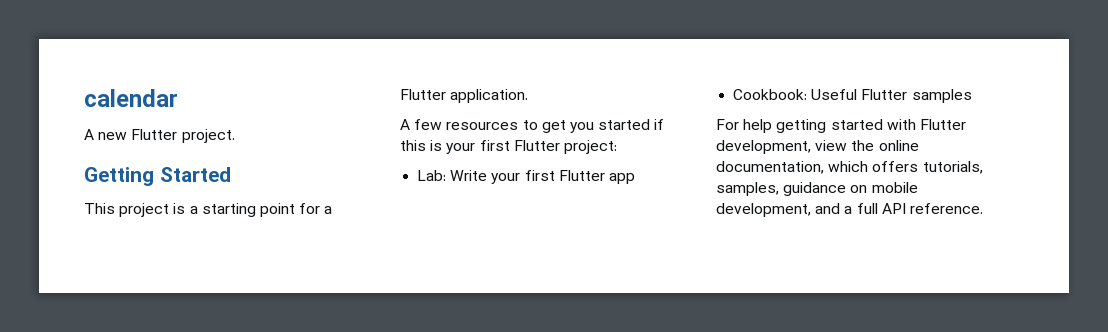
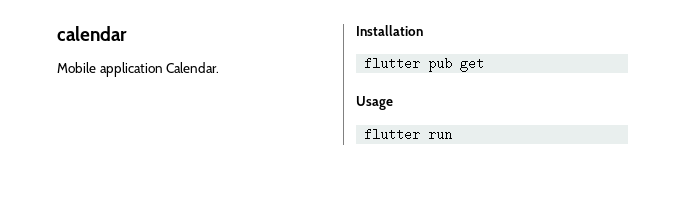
[84,129,235,143] [84,167,231,186] [84,203,333,217] [400,89,529,103] [400,119,665,133] [400,140,617,154] [417,170,635,184] [733,89,972,103] [716,119,966,133] [716,140,919,154] [716,161,983,174] [716,182,918,196] [716,203,983,217] A new Flutter project. // Getting Started // This project is a starting point for a Flutter application. // A few resources to get you started if this is your first Flutter project: // Lab: Write your first Flutter app // Cookbook: Useful Flutter samples // For help getting started with Flutter development, view the online documentation, which offers tutorials, samples, guidance on mobile development, and a full API reference. -> [57,62,220,77] [356,25,423,36] [364,57,485,72] [356,96,393,110] [364,128,453,141] Mobile application Calendar. // Installation // flutter pub get // Usage // flutter run

